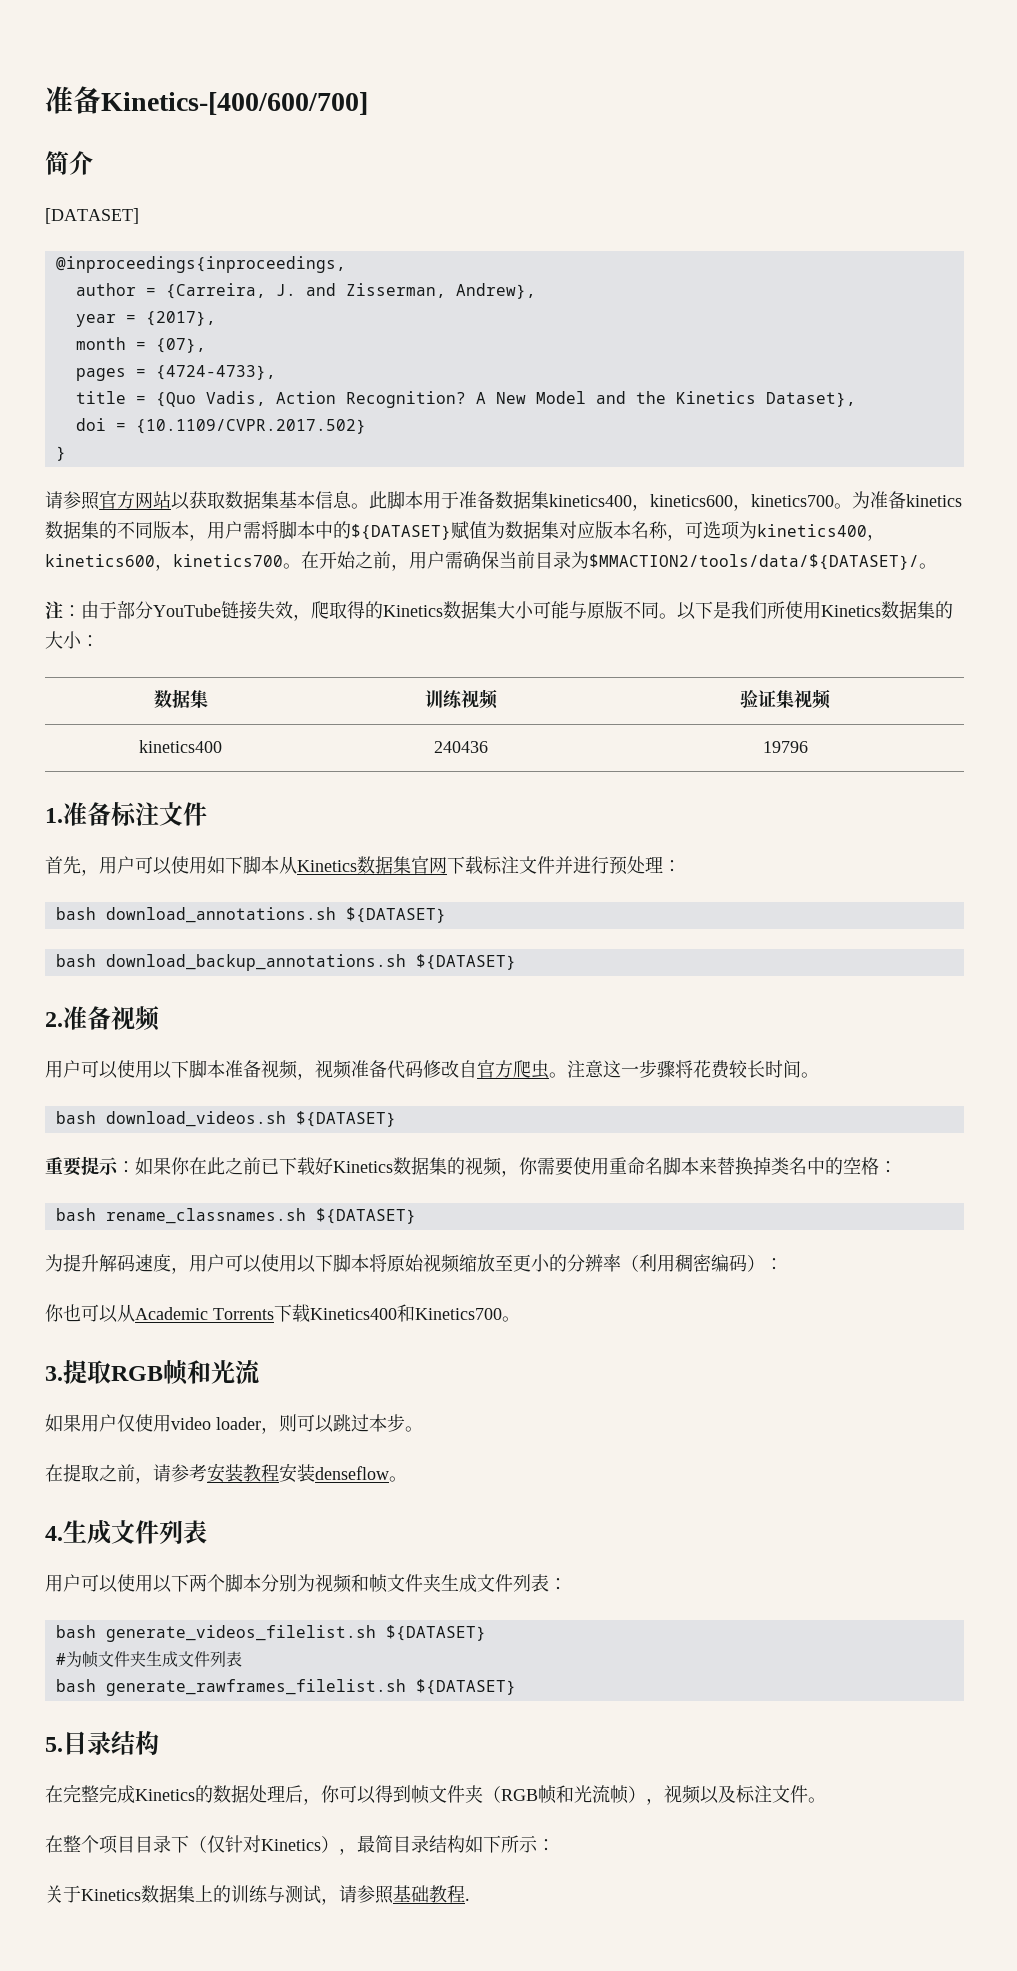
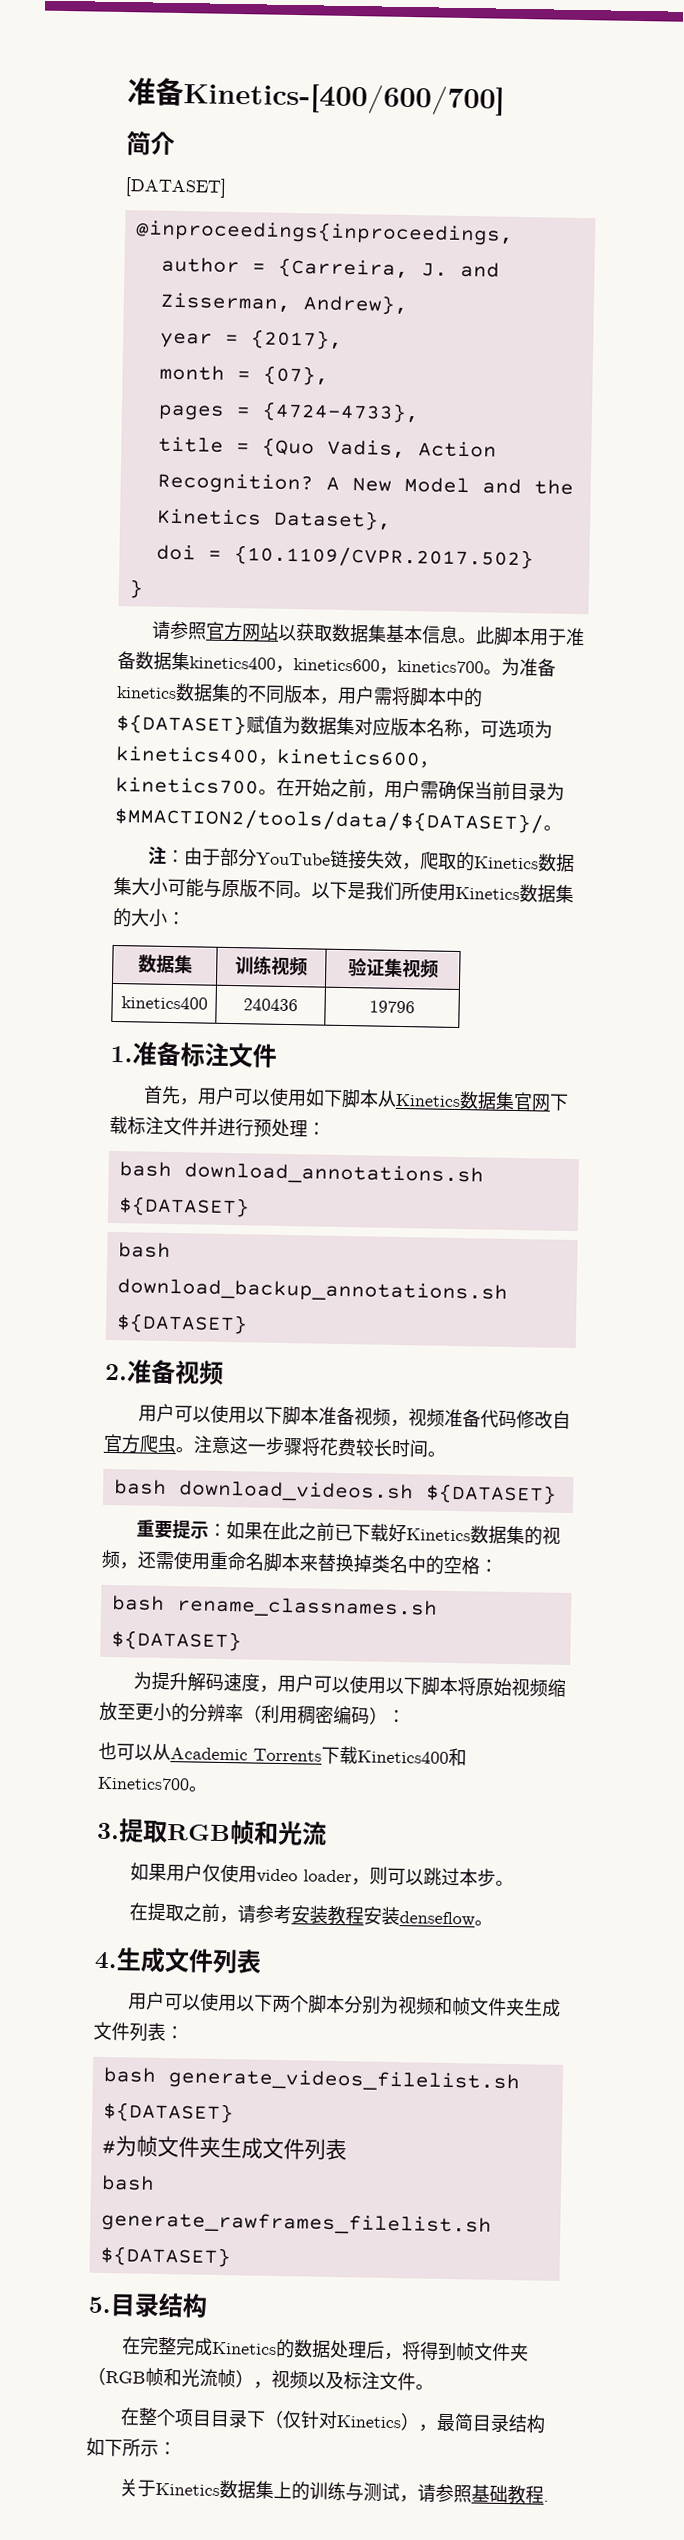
[347,601,365,619] 得 -> (457, 861) none
[171,1157,190,1175] 你 -> (263, 1531) none
[519,1157,573,1176] 你需要 -> [137,1550,175,1570] 还需
[45,1304,64,1322] 你 -> (406, 1716) none
[321,1785,376,1804] 你可以 -> [400,2341,421,2360] 将

